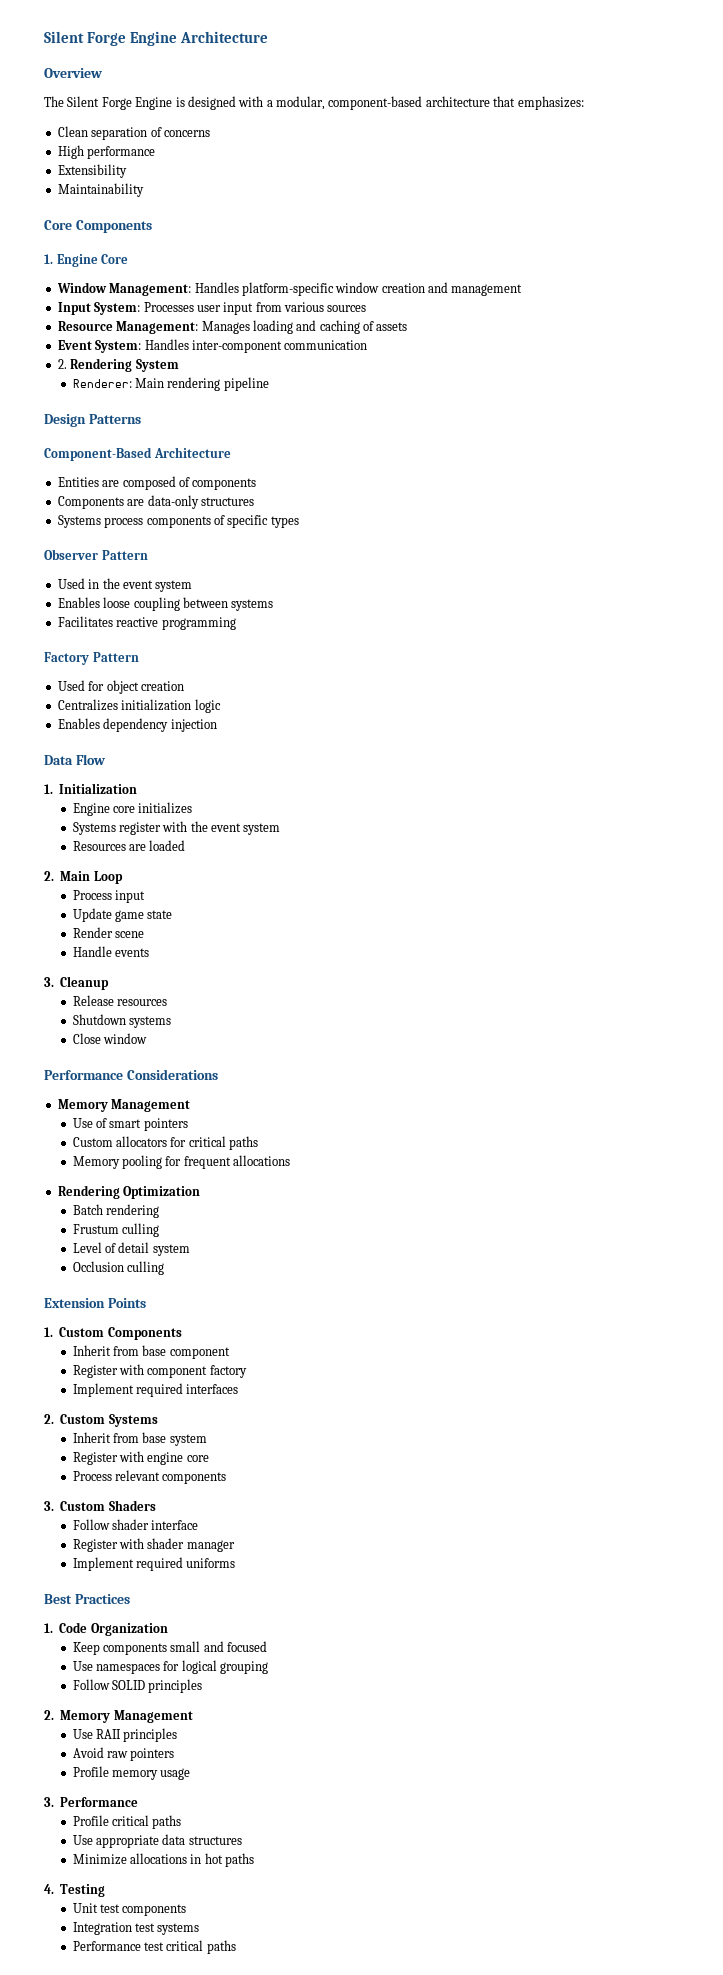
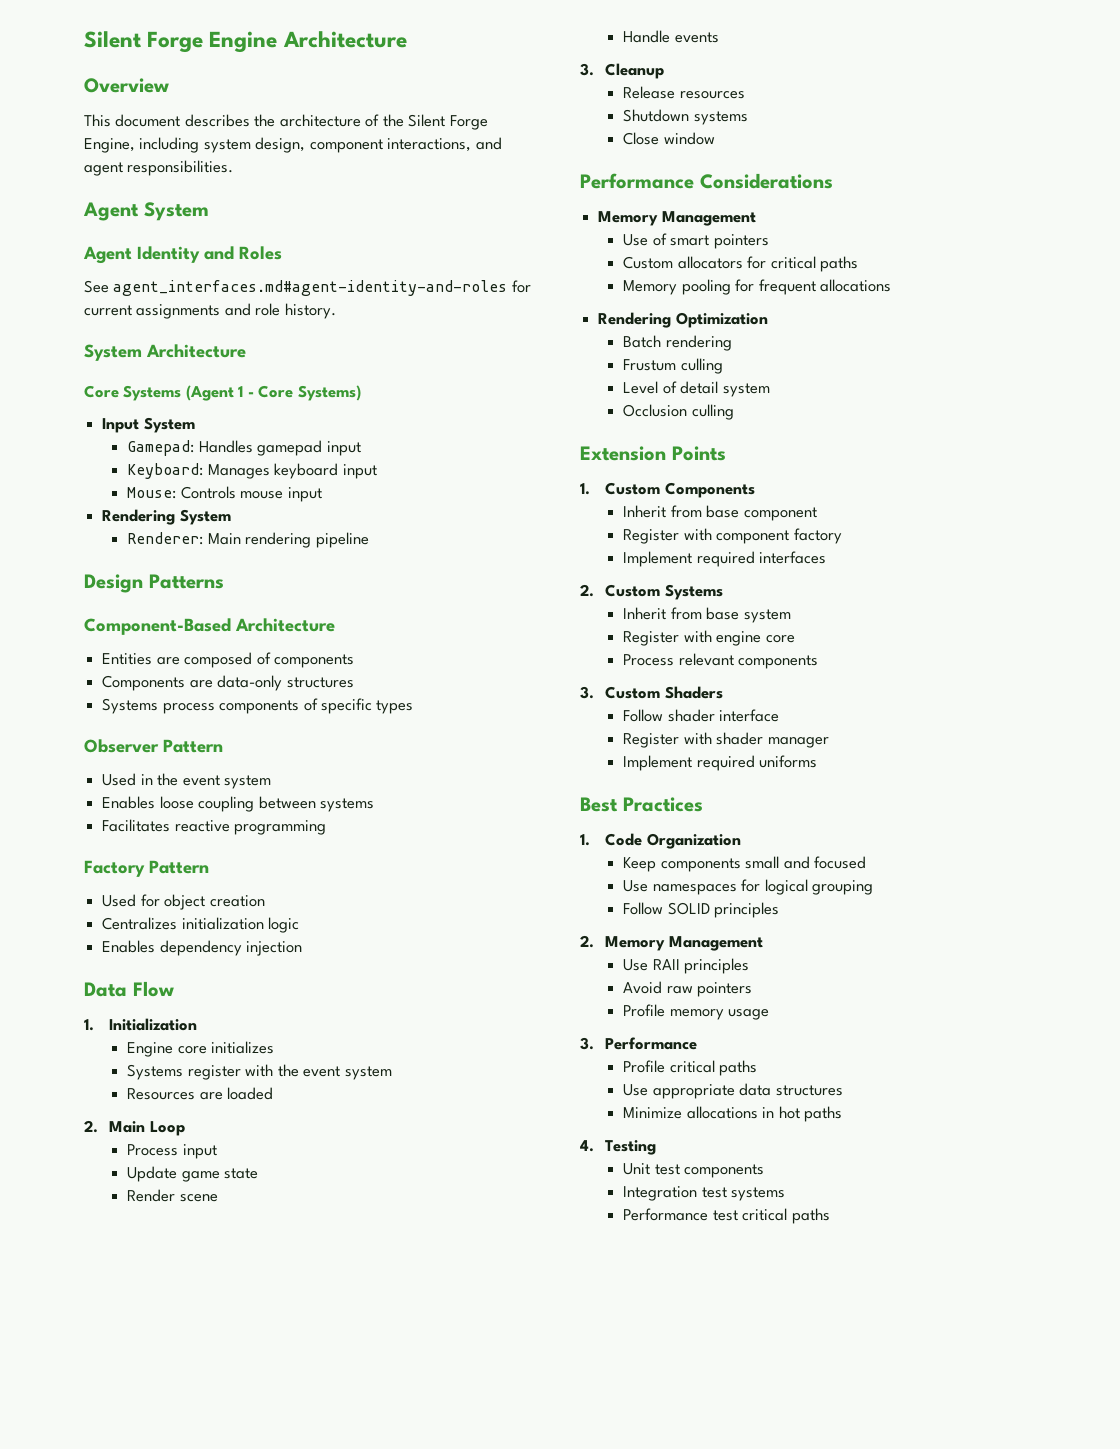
[44,96,584,110] [57,126,210,140] [57,145,156,159] [57,164,127,178] [57,183,144,197] [44,220,152,233] [44,254,129,267] [56,282,523,296] [57,302,367,315] [57,320,408,334] [57,339,368,353] [57,359,67,369] The Silent Forge Engine is designed with a modular, component-based architecture that emphasizes: // Clean separation of concerns // High performance // Extensibility // Maintainability // Core Components // 1. Engine Core // Window Management: Handles platform-specific window creation and management // Input System: Processes user input from various sources // Resource Management: Manages loading and caching of assets // Event System: Handles inter-component communication // 2. -> [84,114,488,130] [84,137,502,153] [84,160,234,176] [83,202,209,221] [83,246,282,264] [84,280,531,296] [84,303,336,319] [84,344,246,361] [84,385,361,401] [102,417,195,433] [127,440,361,456] [127,463,377,479] [127,486,322,502] This document describes the architecture of the Silent Forge Engine, including system design, component interactions, and agent responsibilities. // Agent System // Agent Identity and Roles // See agent_interfaces.md#agent-identity-and-roles for current assignments and role history. // System Architecture // Core Systems (Agent 1 - Core Systems) // Input System // Gamepad: Handles gamepad input // Keyboard: Manages keyboard input // Mouse: Controls mouse input //

